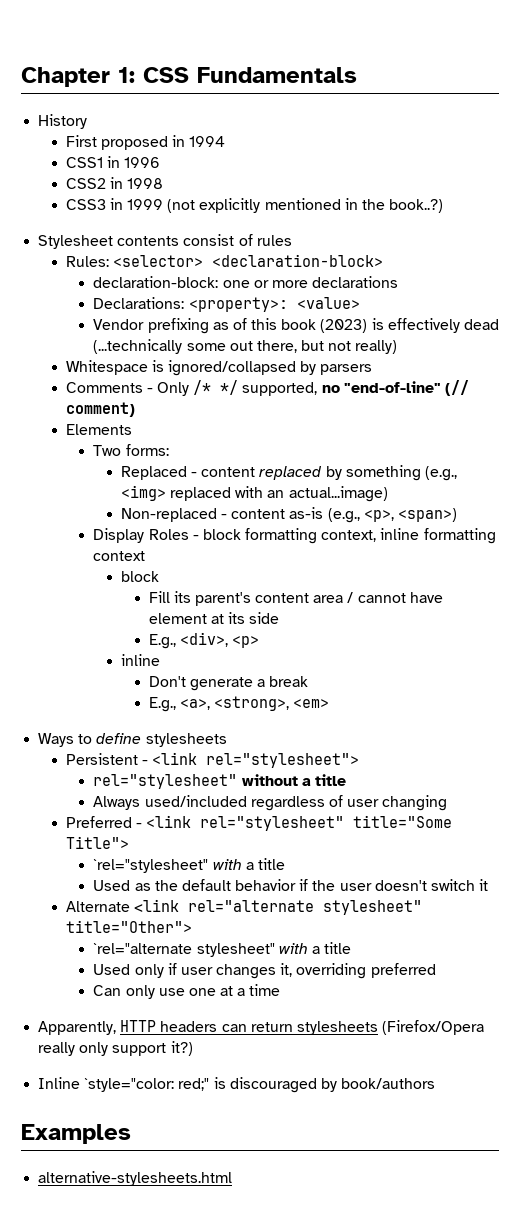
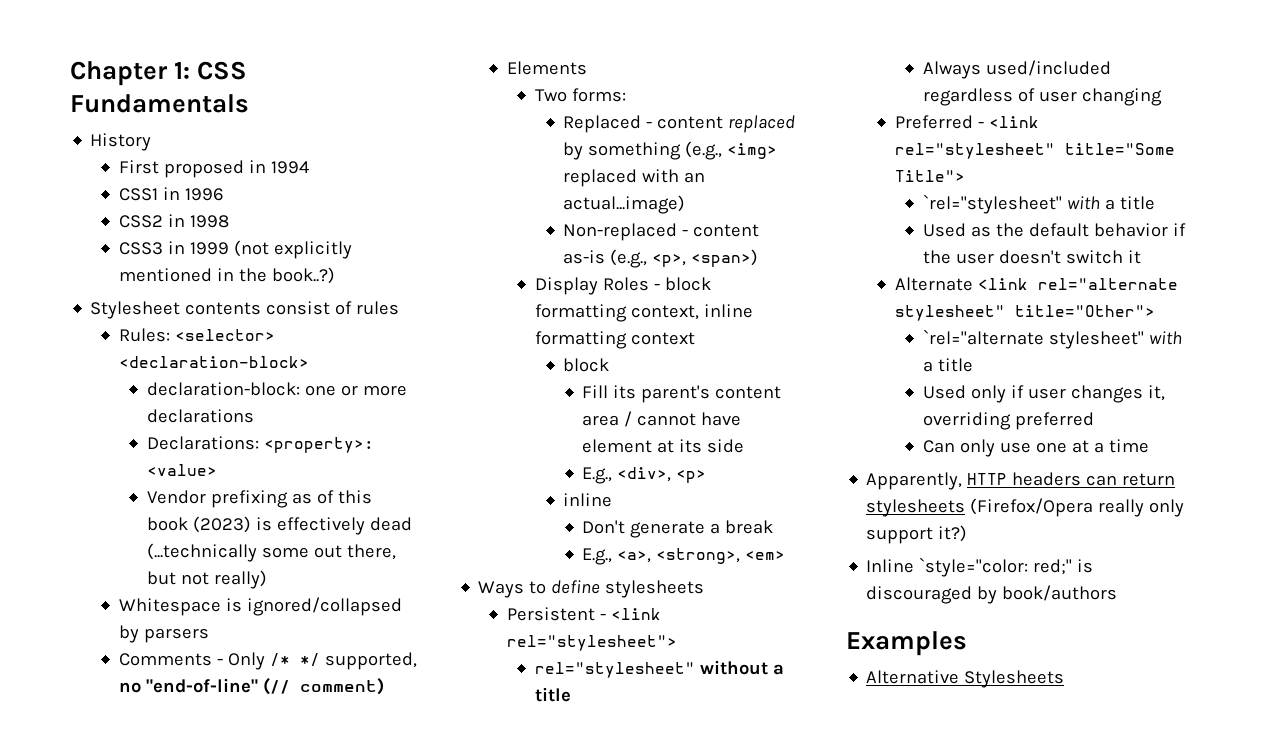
[38,1171,233,1186] alternative-stylesheets.html -> [866,670,1065,688] Alternative Stylesheets

